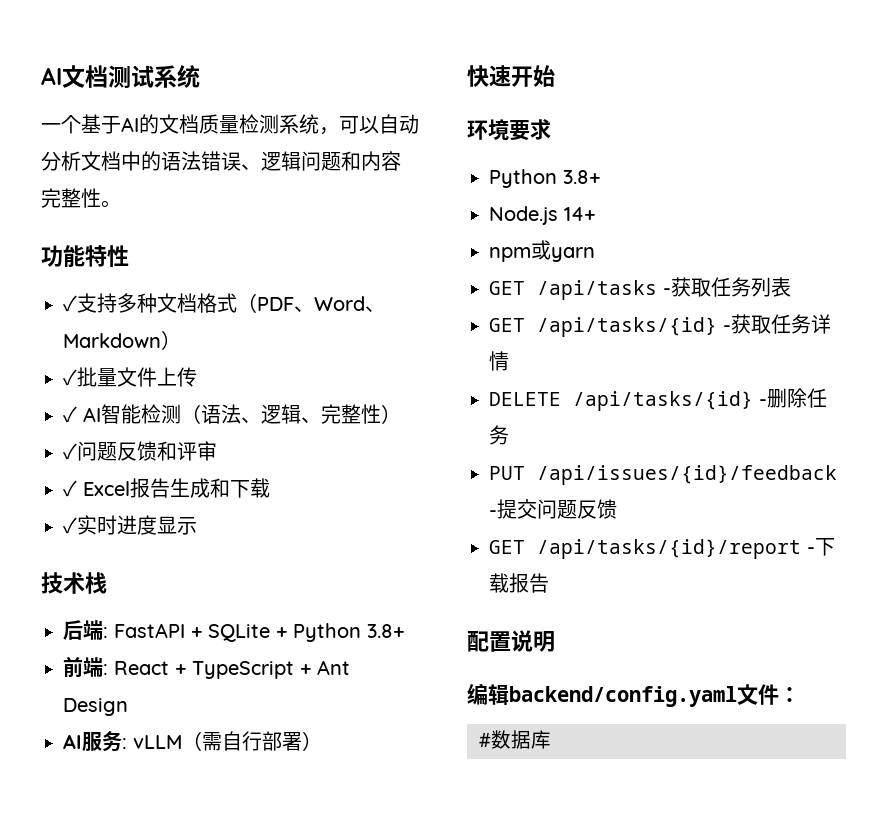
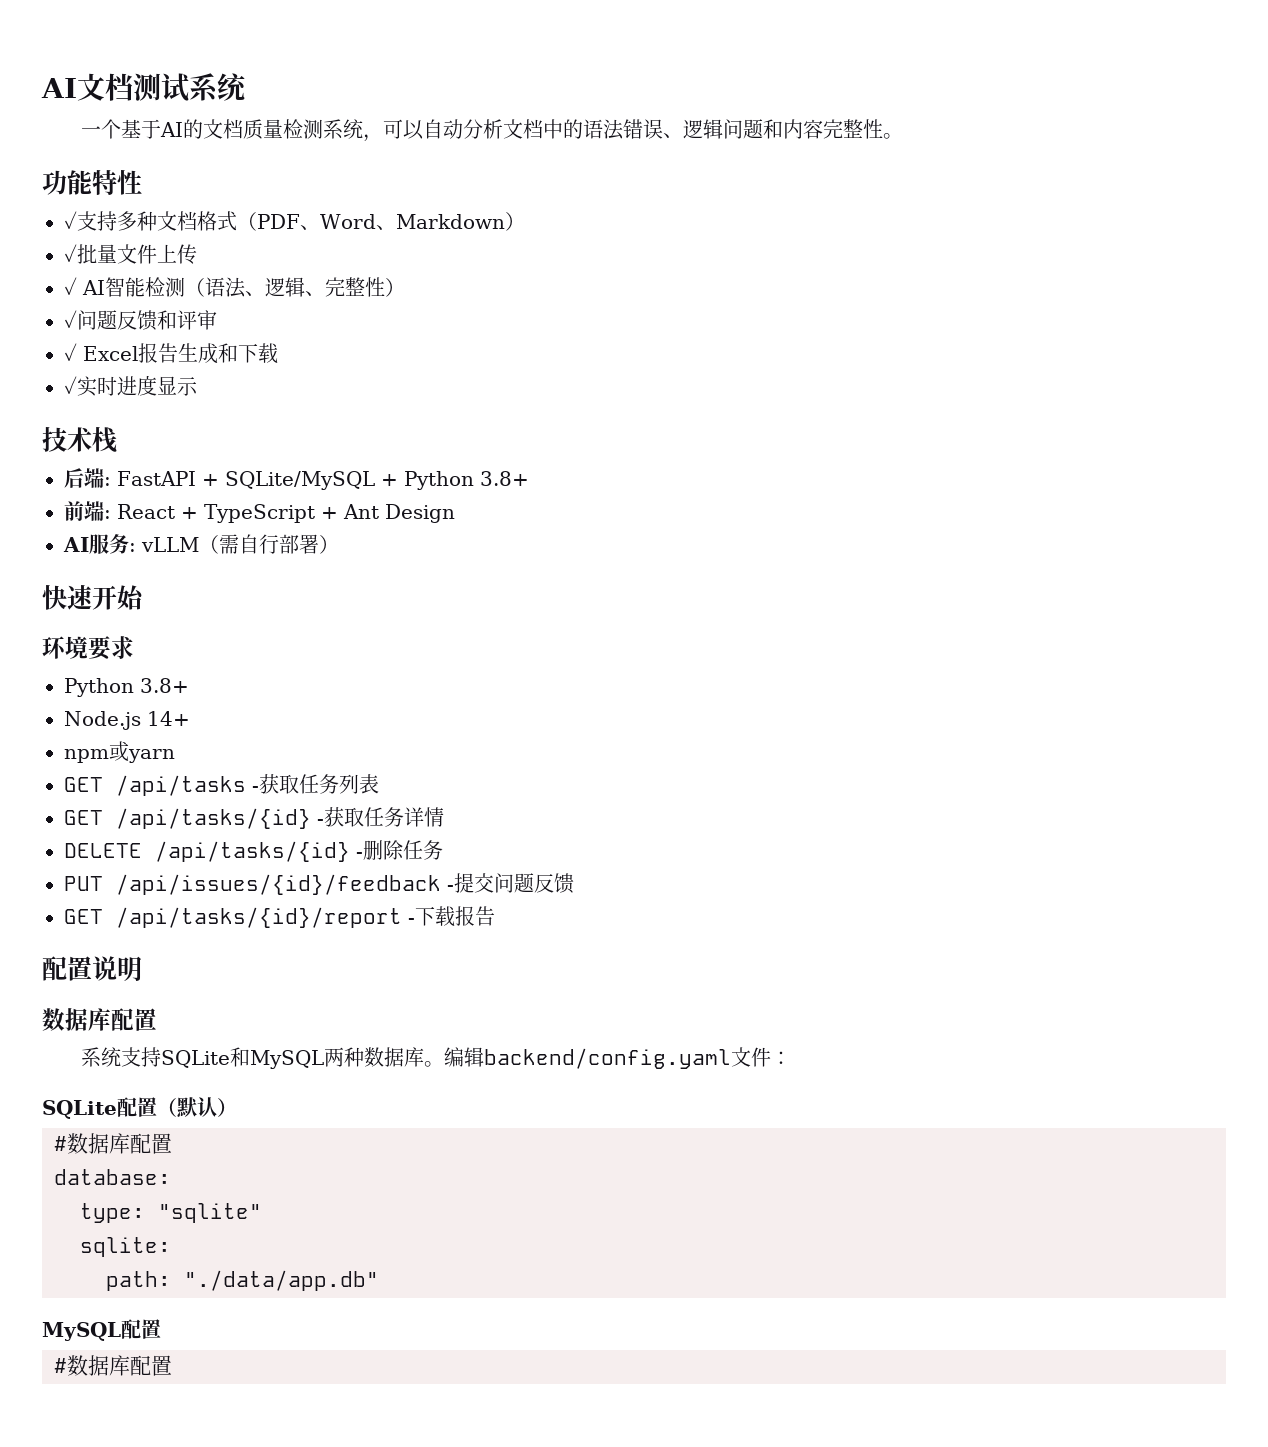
[208,624,270,642] SQLite -> [224,471,375,490] SQLite/MySQL
(555, 641) none -> [42,1008,157,1031] [80,1047,444,1069] 数据库配置 // 系统支持SQLite和MySQL两种数据库。
[479,730,551,749] // #数据库 -> [42,1097,237,1119] [54,1133,172,1154] [54,1169,171,1185] [80,1203,262,1223] [80,1237,171,1257] [106,1270,379,1291] [42,1319,161,1341] [54,1355,172,1376] // SQLite配置（默认） // #数据库配置 // database: // type: "sqlite" // sqlite: // path: "./data/app.db" // MySQL配置 // #数据库配置

